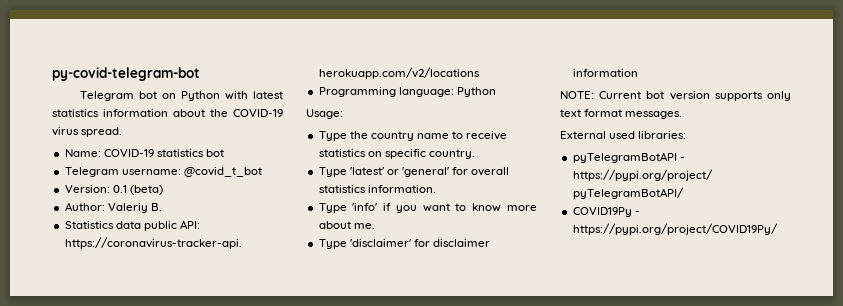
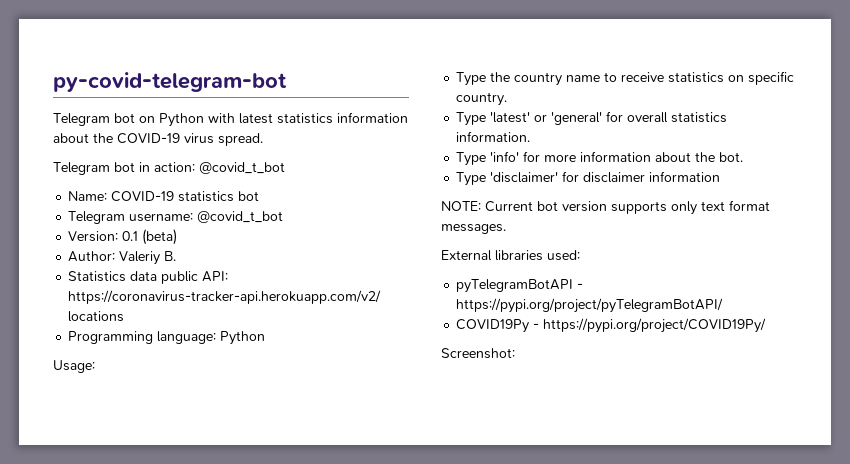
(123, 132) none -> [53,162,285,175] // Telegram bot in action: @covid_t_bot
[383,203,537,213] [318,221,375,229] if you want to know more about me. -> [523,151,744,162] for more information about the bot.
[609,131,687,139] used libraries: -> [495,250,580,261] libraries used:
(778, 229) none -> [441,348,515,359] // Screenshot:

